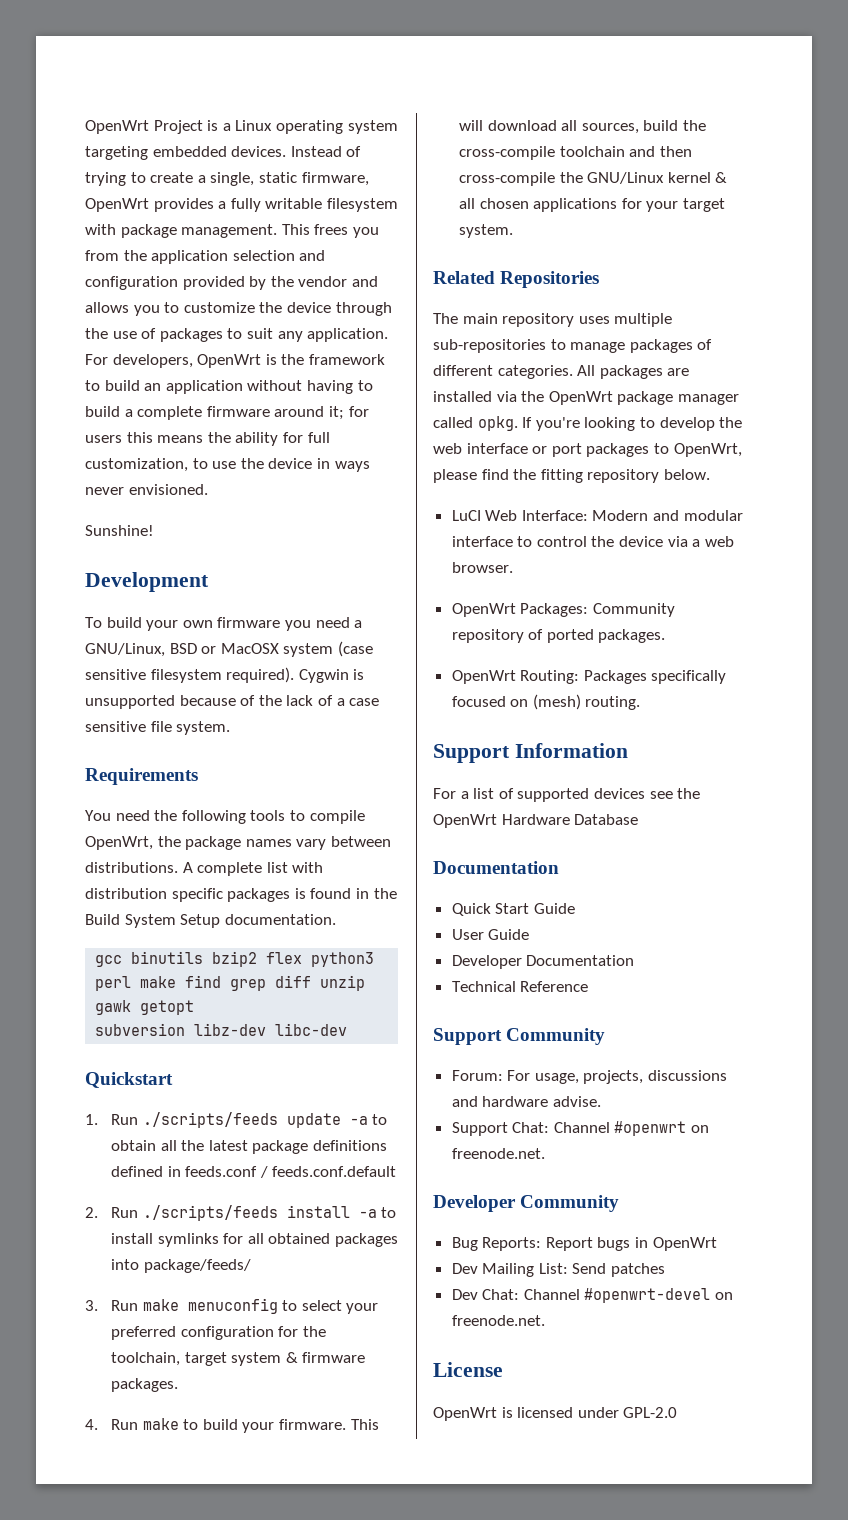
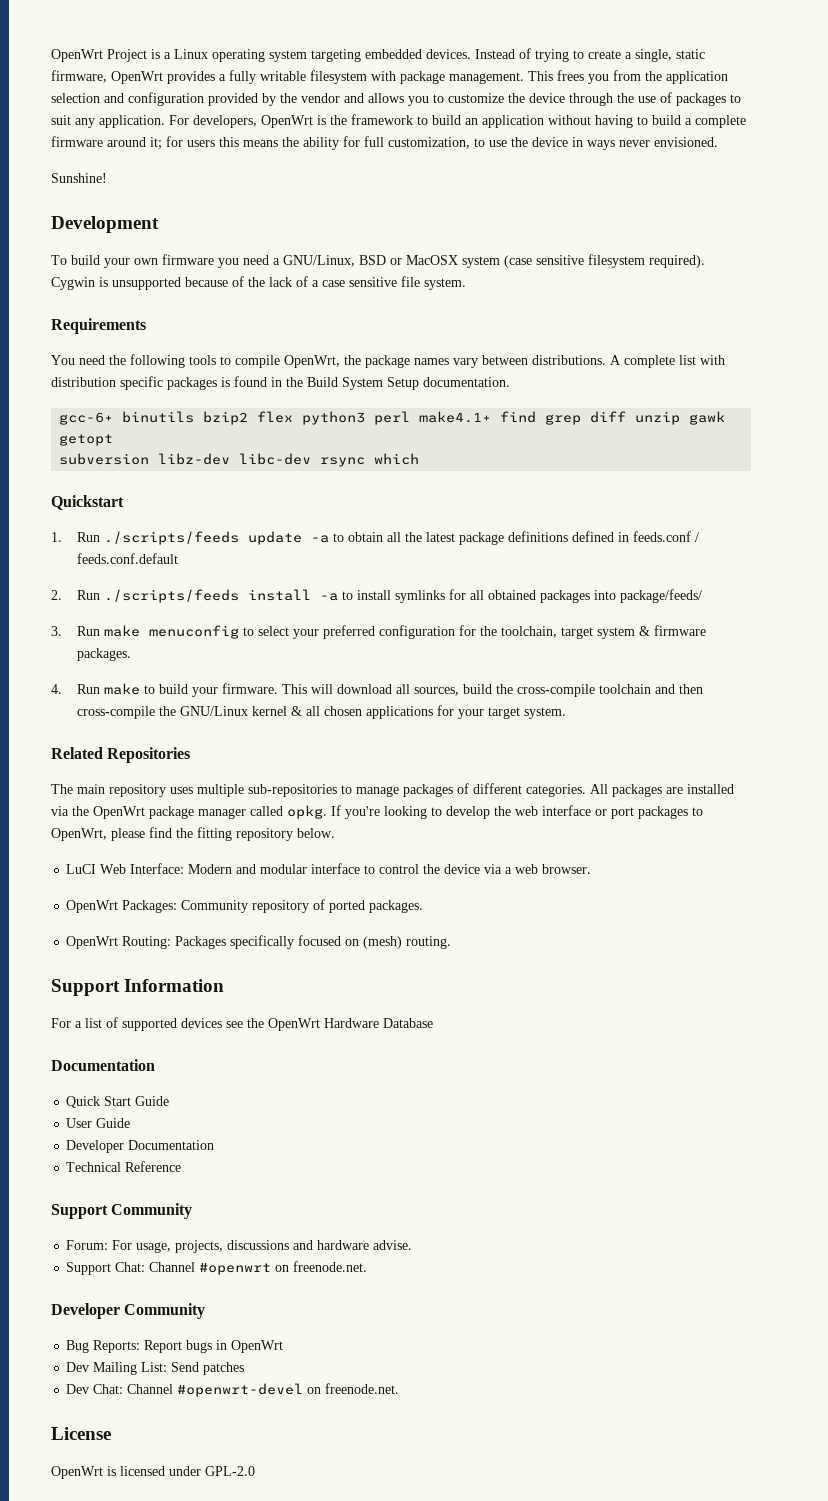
[95,955,123,967] gcc -> [59,412,114,425] gcc-6+
[140,976,177,988] make -> [419,411,492,423] make4.1+
(348, 1029) none -> [320,453,420,467] rsync which

